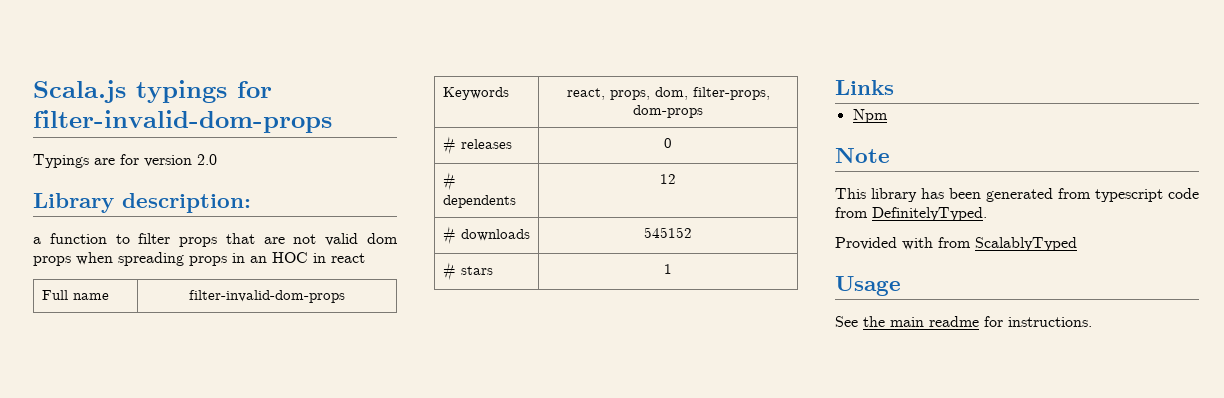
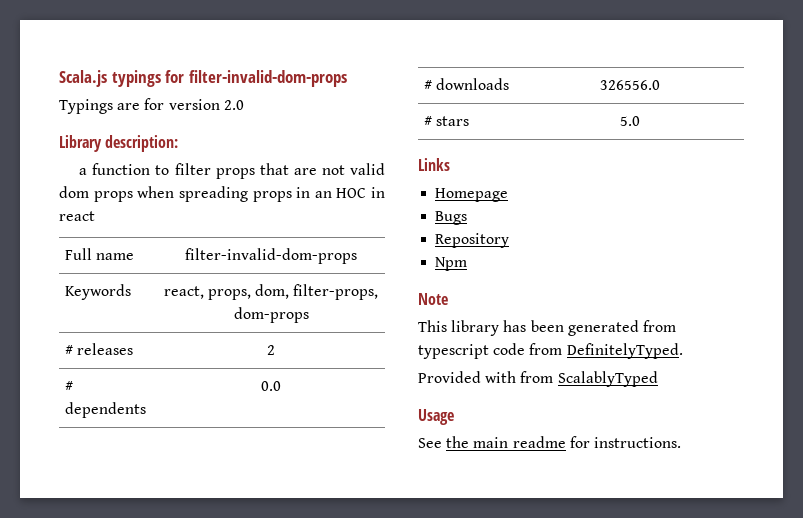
[664,138,672,148] 0 -> [267,345,275,355] 2
[660,174,676,184] 12 -> [261,381,281,391] 0.0
[644,227,692,238] 545152 -> [600,80,660,90] 326556.0
[664,264,672,274] 1 -> [620,116,640,126] 5.0
(894, 87) none -> [435,188,509,202] [435,211,468,225] [435,233,510,248] // Homepage // Bugs // Repository

